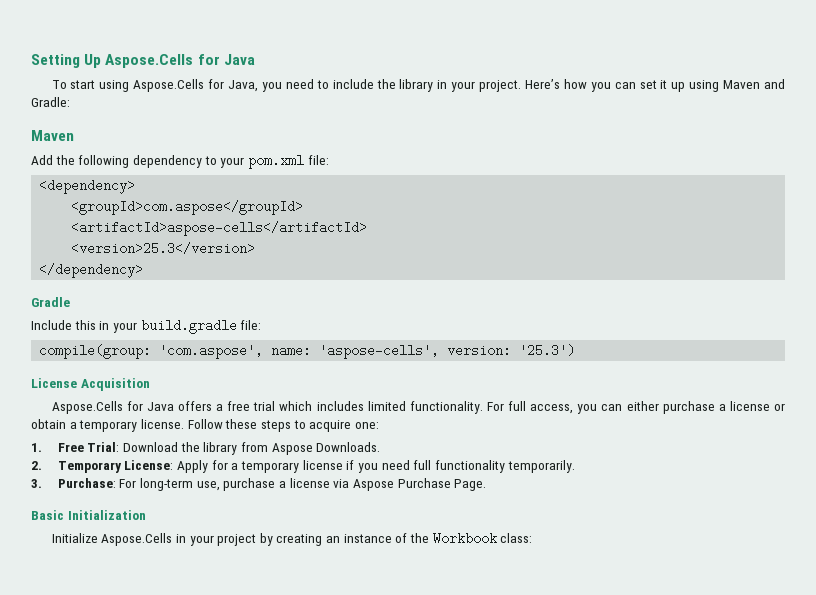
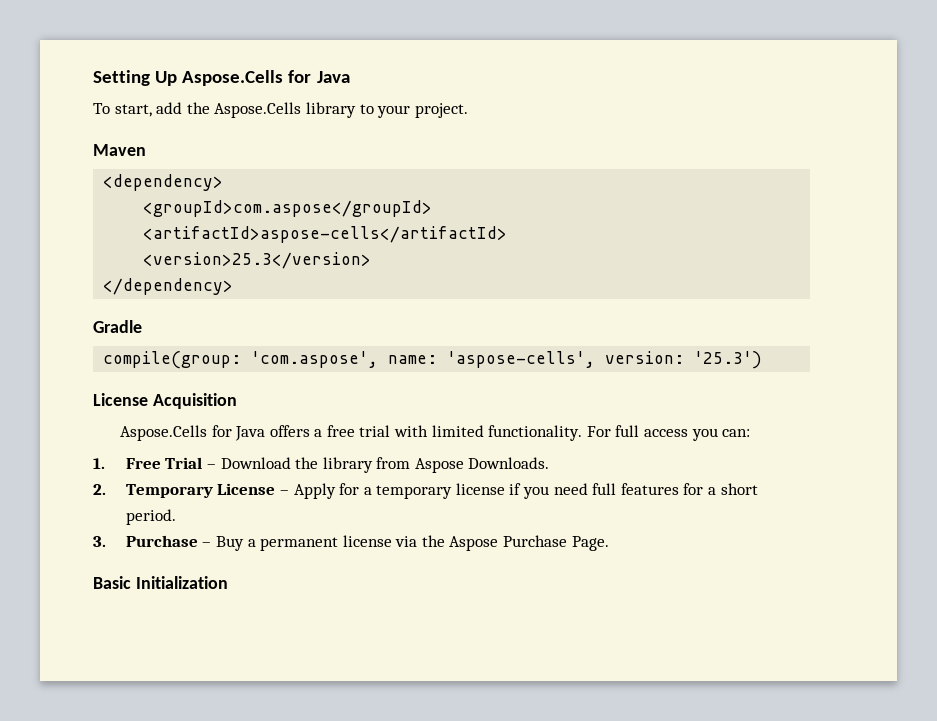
[70,79,785,92] [31,97,70,107] [31,130,74,141] [31,154,329,169] start using Aspose.Cells for Java, you need to include the library in your project. Here’s how you can set it up using Maven and Gradle: // Maven // Add the following dependency to your pom.xml file: -> [114,102,468,118] [93,144,146,156] start, add the Aspose.Cells library to your project. // Maven
[31,319,262,334] // Include this in your build.gradle file: -> (142, 326) none
[279,401,364,411] which includes -> [394,425,429,437] with
[530,401,786,414] [31,419,379,432] access, you can either purchase a license or obtain a temporary license. Follow these steps to acquire one: -> [644,428,751,441] access you can:
[87,442,120,452] Trial: -> [165,457,216,469] Trial –
[124,460,174,470] License: -> [217,483,289,495] License –
[434,460,575,473] [31,478,286,491] functionality temporarily. // 3. Purchase: For long-term use, purchase a -> [620,483,758,495] [125,509,176,525] [93,535,339,551] features for a short period. // 3. Purchase – Buy a permanent
(350, 483) none -> [421,535,445,547] the
[51,532,533,546] // Initialize Aspose.Cells in your project by creating an instance of the Workbook class: -> (228, 582) none

